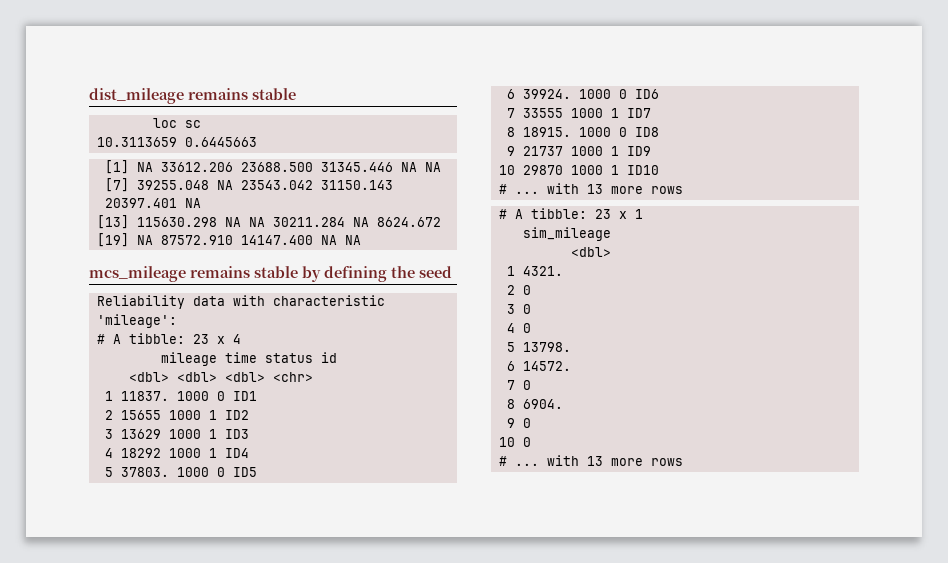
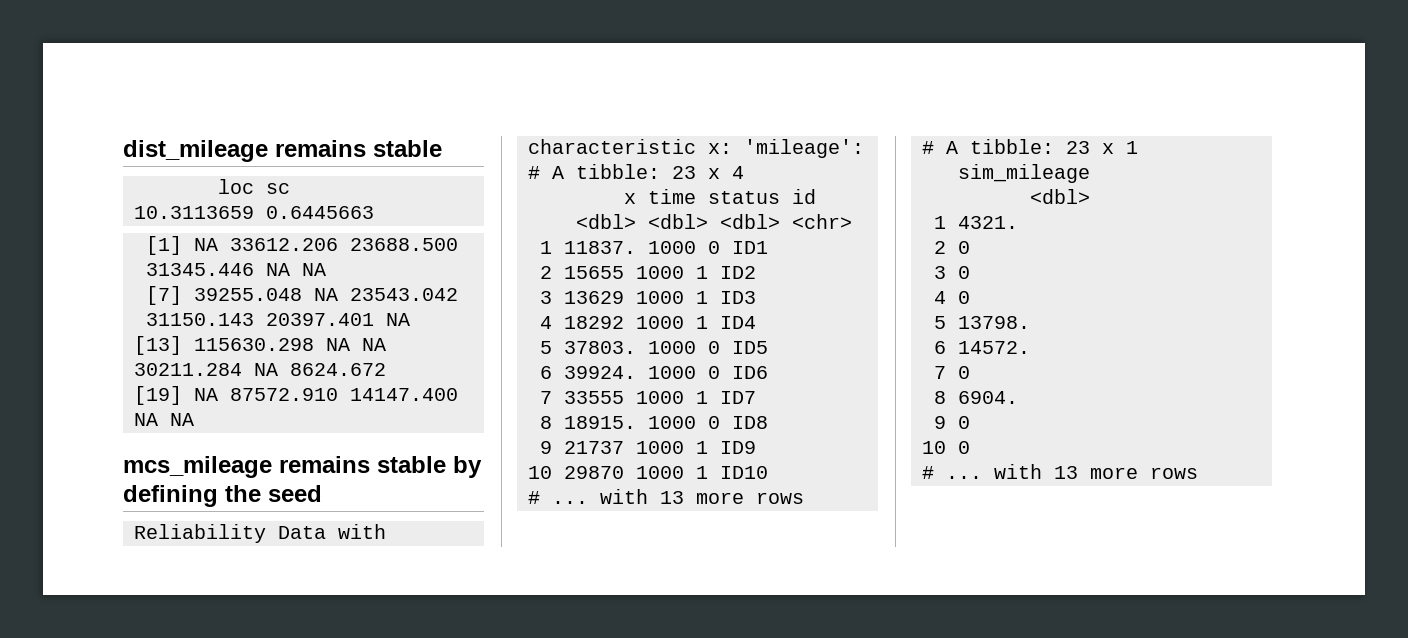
[193,296,226,306] data -> [278,526,327,539] Data
(386, 300) none -> [708,143,733,154] x:
[161,352,218,366] mileage -> [624,193,637,204] x

